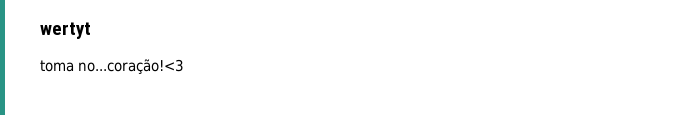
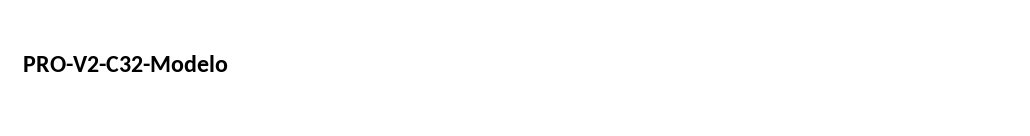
[40,22,91,39] [40,59,184,74] wertyt // toma no...coração!<3 -> [23,55,228,72] PRO-V2-C32-Modelo

